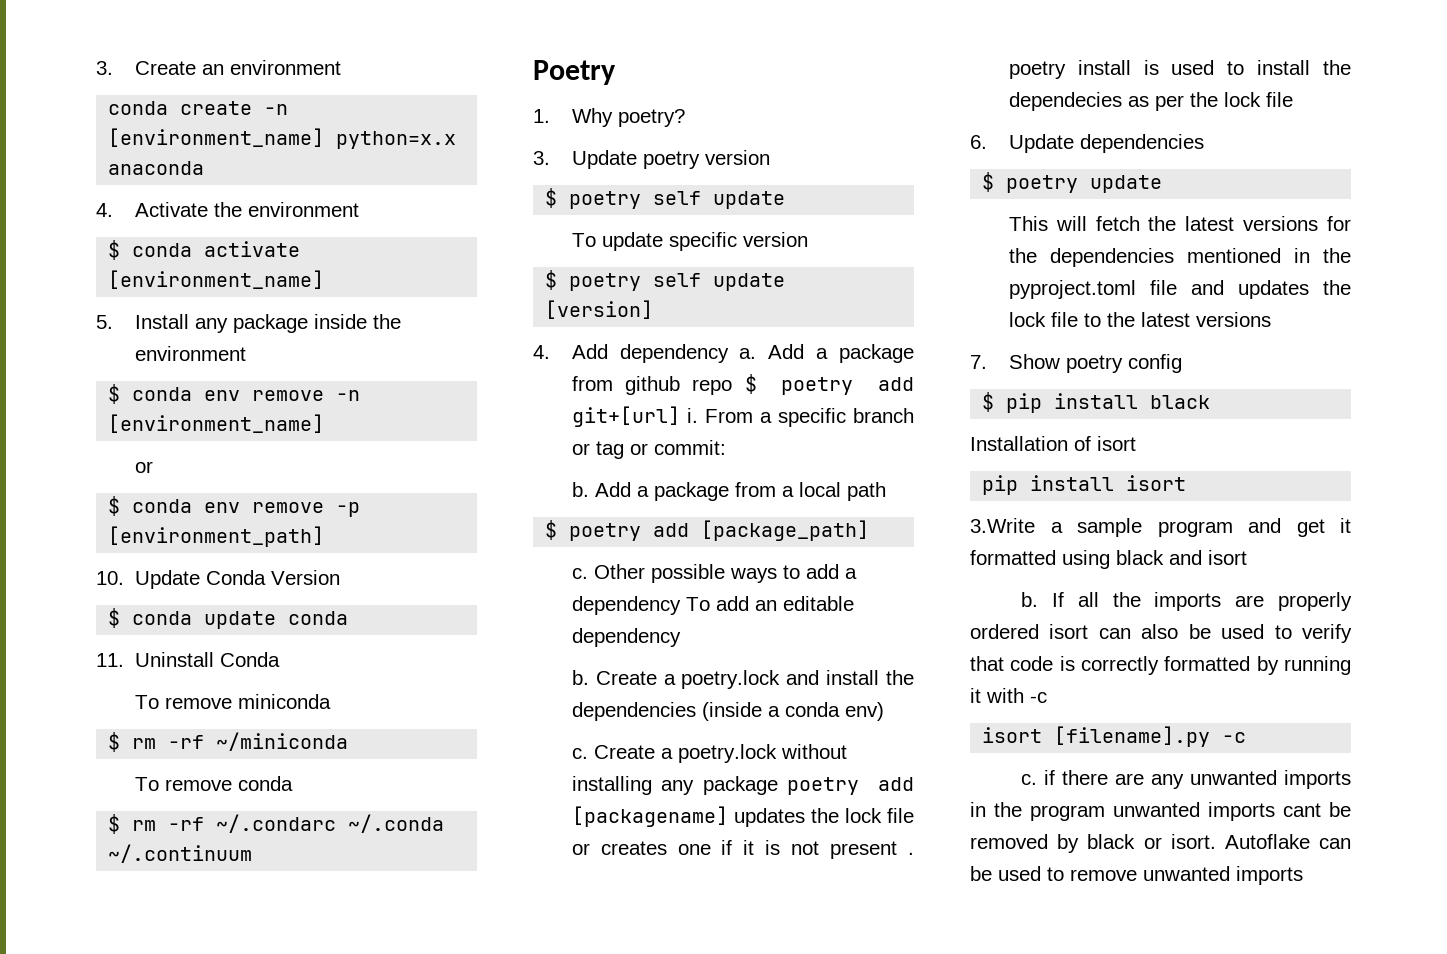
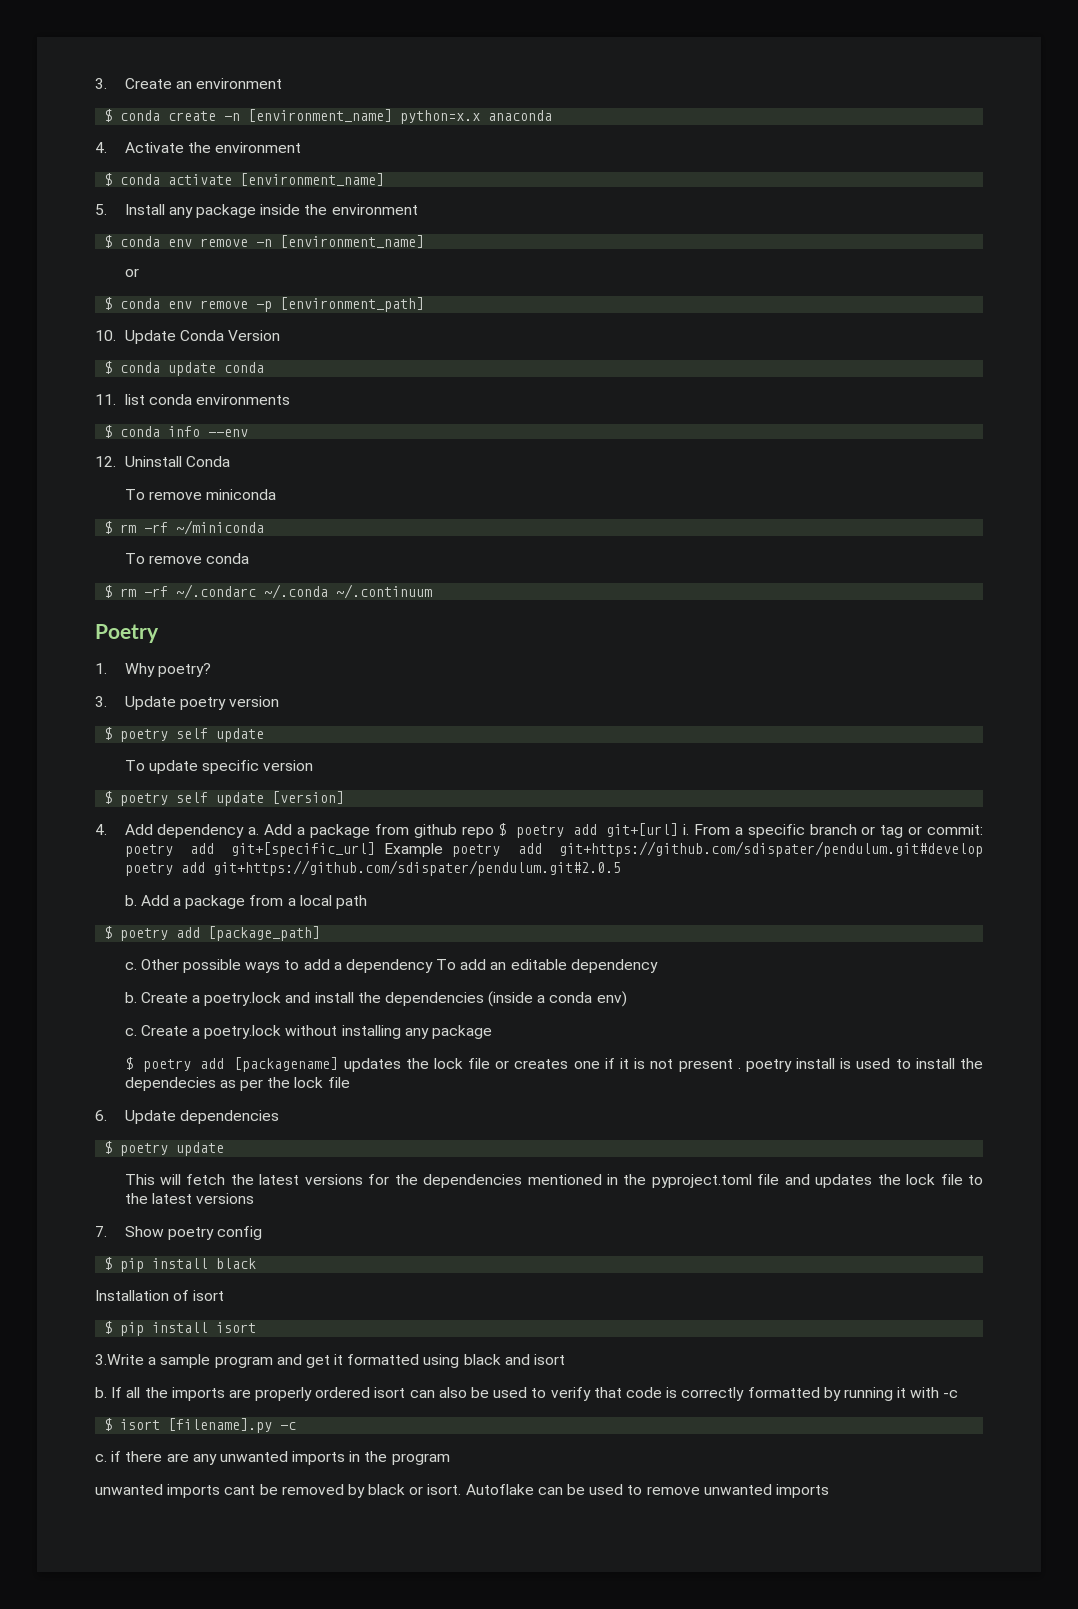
(341, 67) none -> [104,109,113,122] $
(124, 660) none -> [124,394,290,405] [104,425,249,438] [95,456,116,467] list conda environments // $ conda info --env // 12.
(726, 447) none -> [124,841,983,857] [124,860,621,876] poetry add git+[specific_url] Example poetry add git+https://github.com/sdispater/pendulum.git#develop poetry add git+https://github.com/sdispater/pendulum.git#2.0.5
(778, 785) none -> [124,1057,133,1070] // $
(1136, 443) none -> [104,1321,113,1334] $
(1047, 697) none -> [104,1418,113,1431] $
(1105, 813) none -> (450, 1459) //

